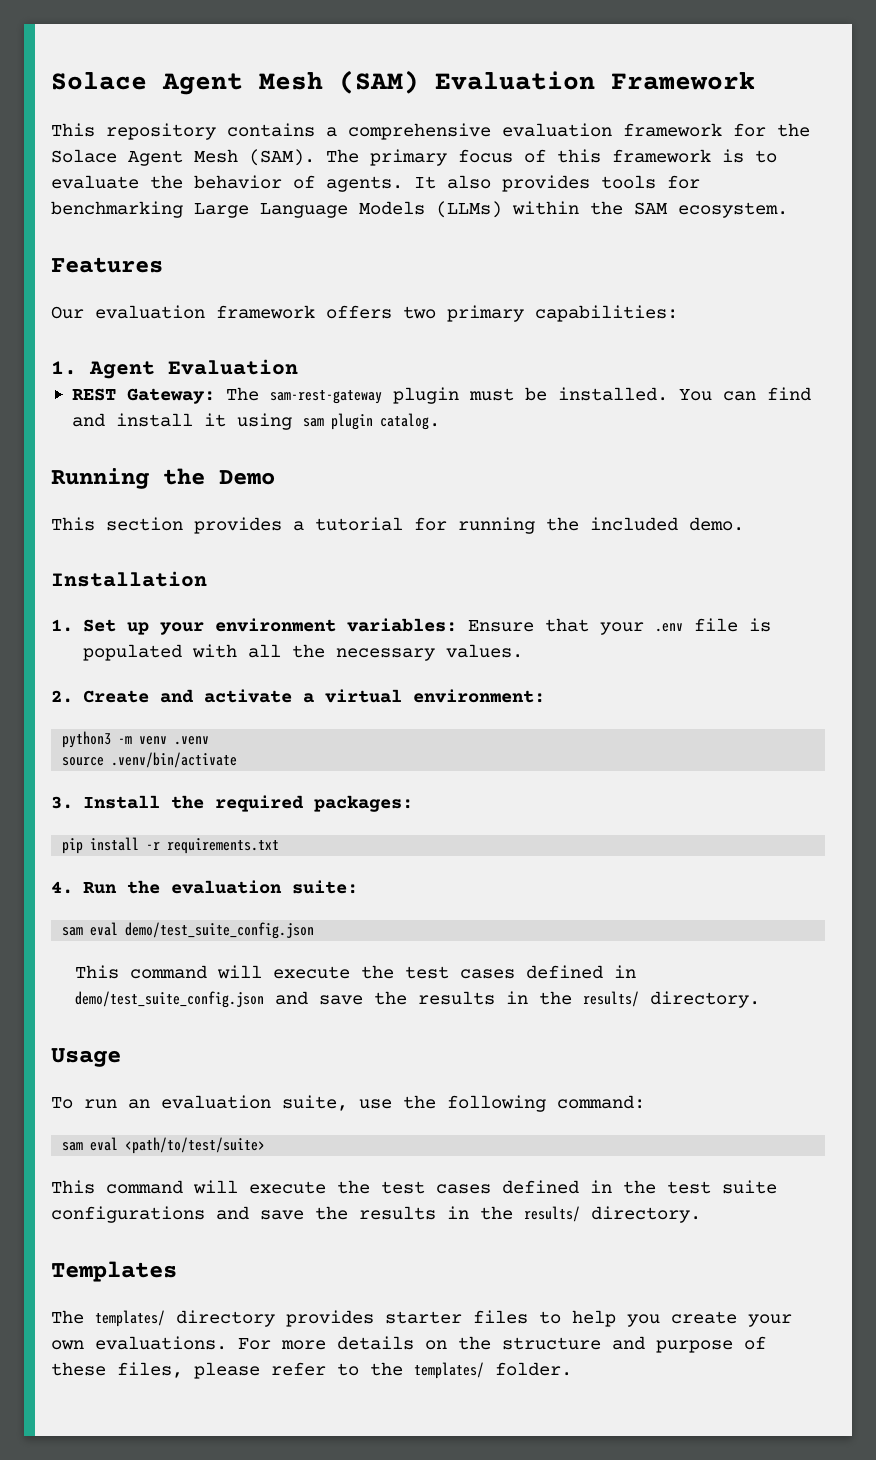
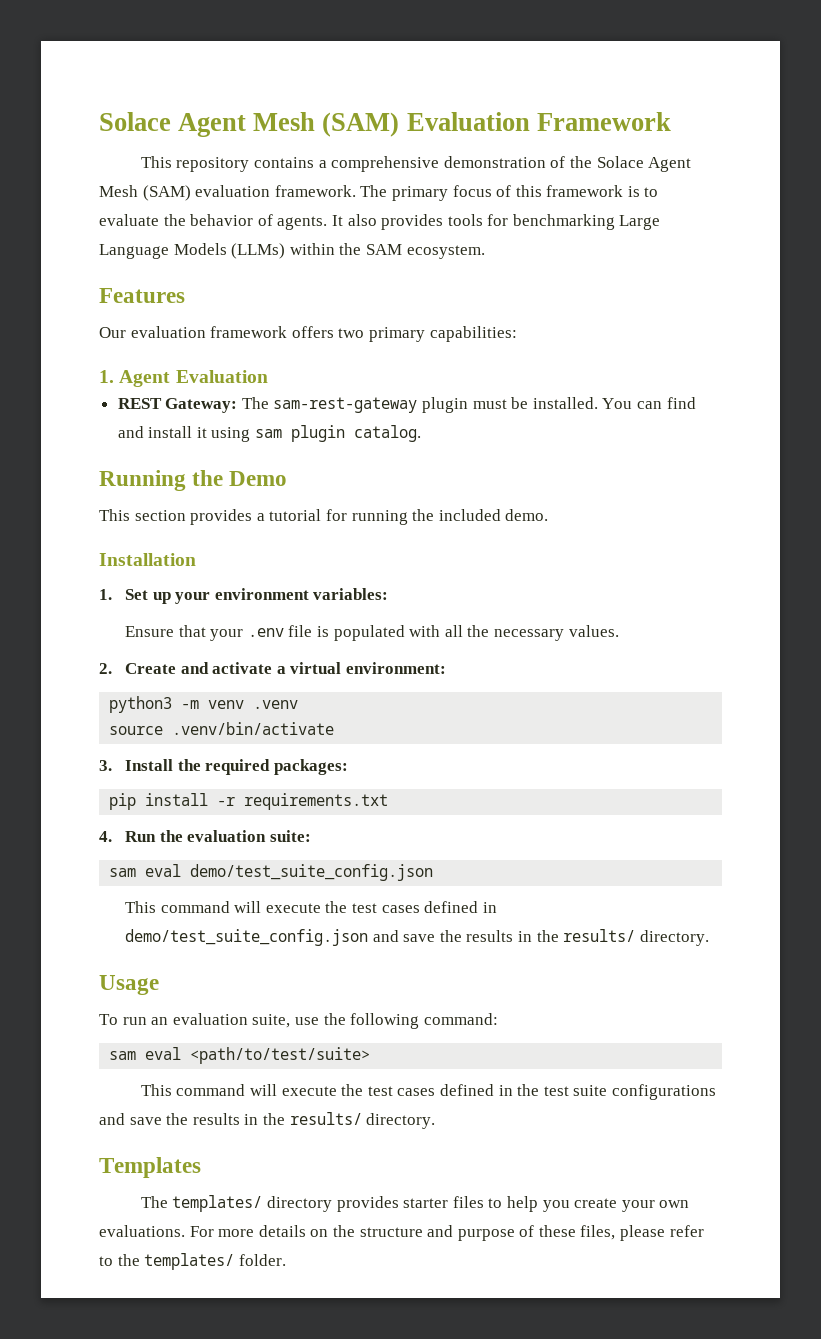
[502,123,766,137] evaluation framework for -> [443,156,566,168] demonstration of
[249,149,315,166] (SAM). -> [142,185,356,201] (SAM) evaluation framework.
(457, 625) none -> (389, 594) //

